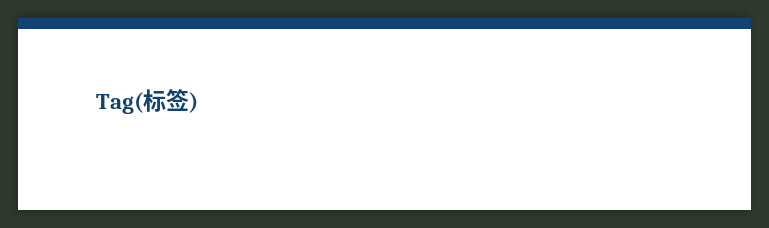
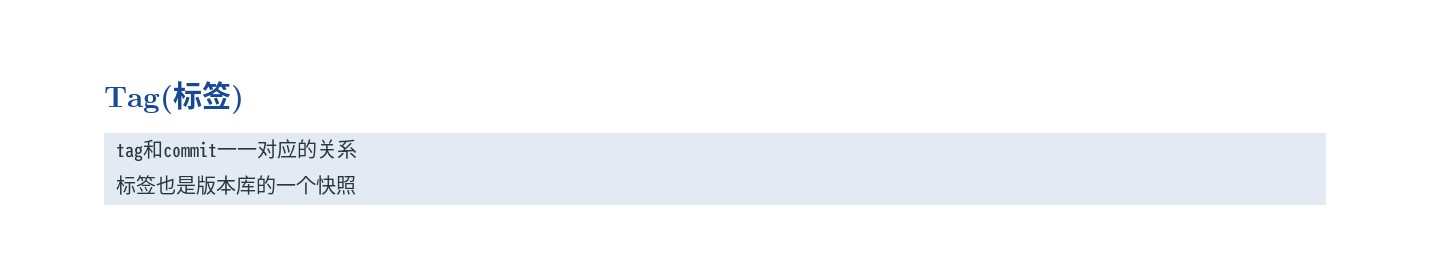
(198, 102) none -> [116,139,358,162] [116,175,357,195] // tag和commit一一对应的关系 // 标签也是版本库的一个快照

